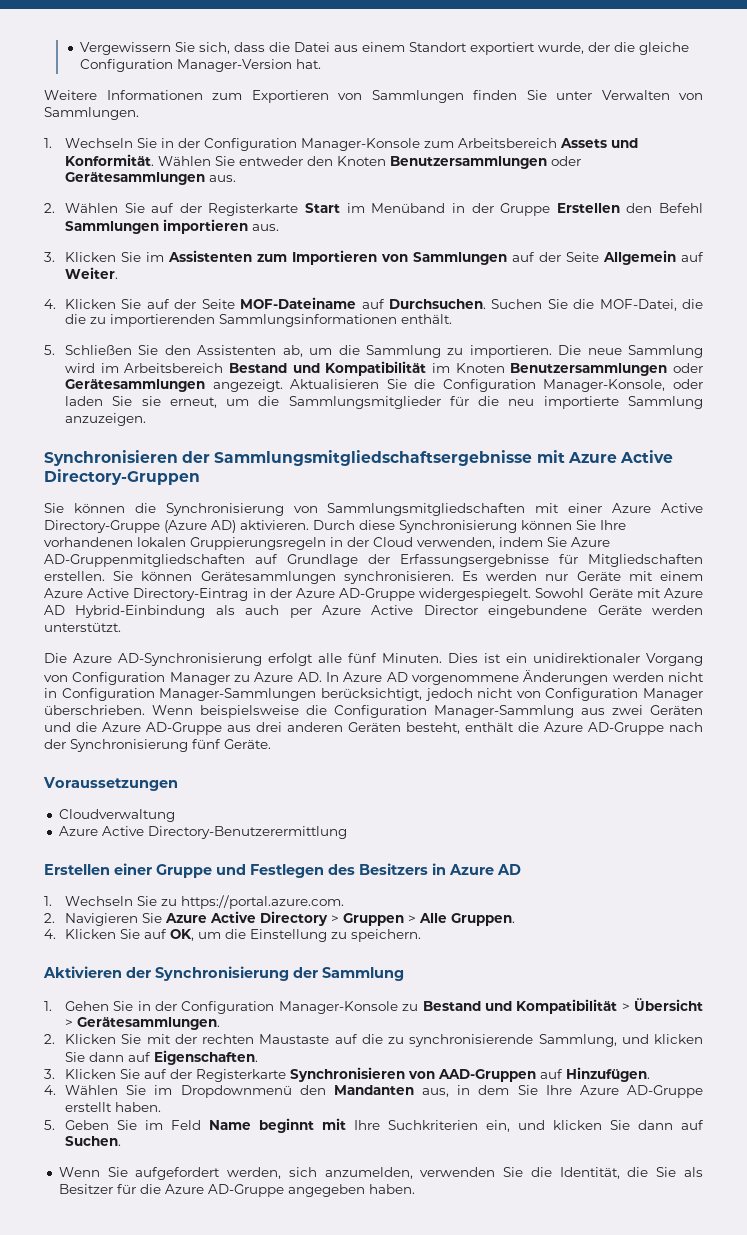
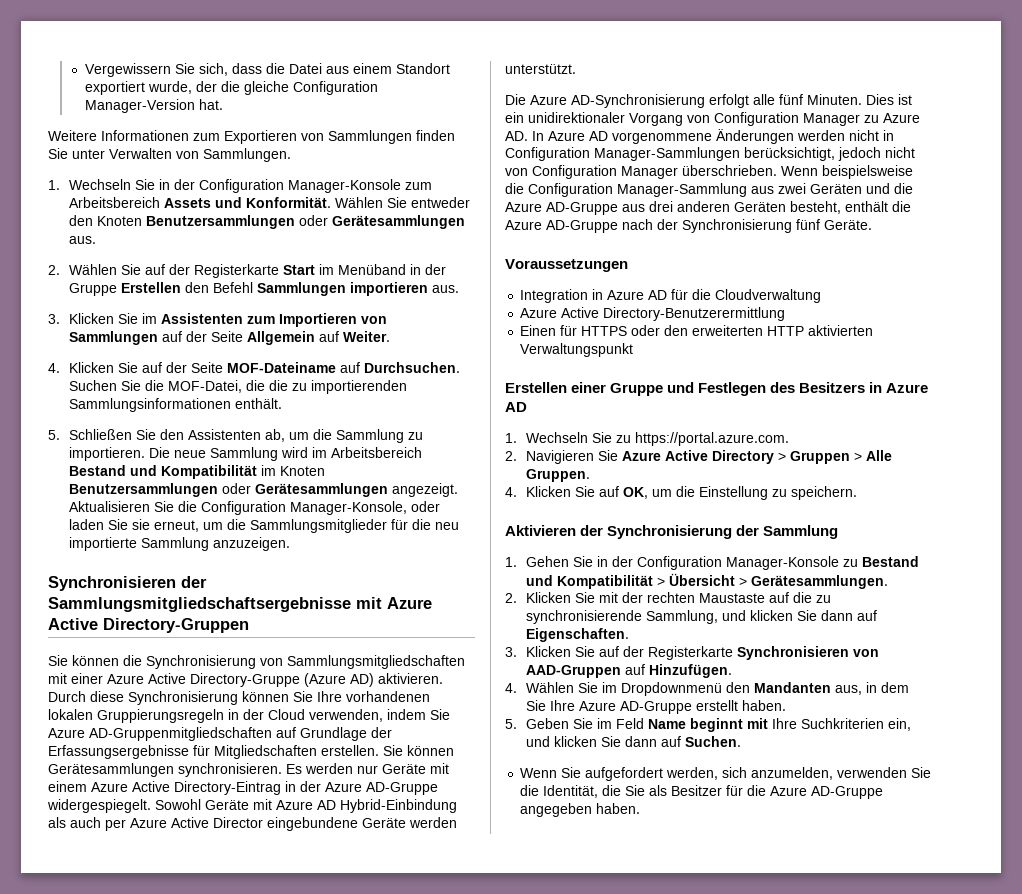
[58,809,175,822] [58,826,347,839] Cloudverwaltung // Azure Active Directory-Benutzerermittlung -> [520,289,822,303] [520,307,786,321] [520,325,874,336] [520,343,634,357] Integration in Azure AD für die Cloudverwaltung // Azure Active Directory-Benutzerermittlung // Einen für HTTPS oder den erweiterten HTTP aktivierten Verwaltungspunkt

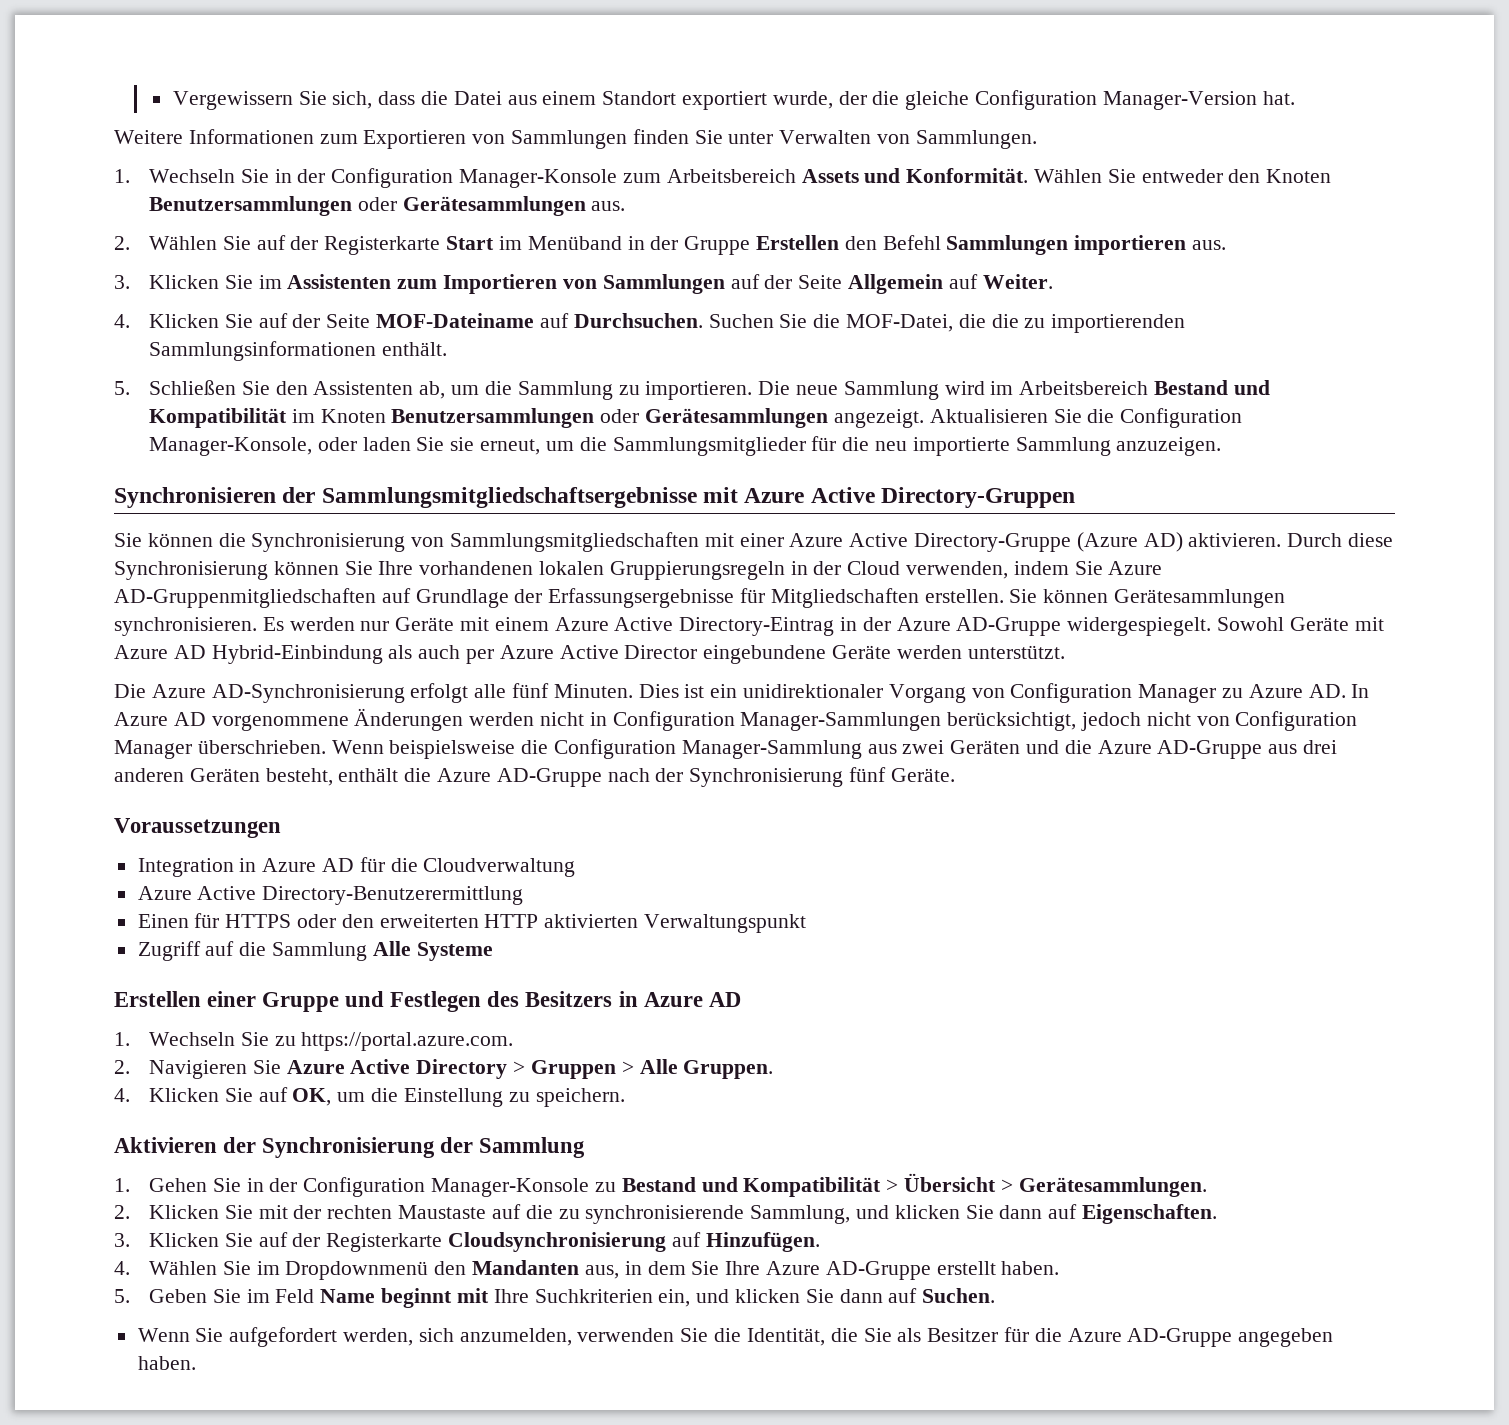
(634, 350) none -> [137,941,493,961] // Zugriff auf die Sammlung Alle Systeme
[737,646,880,660] [526,665,622,678] Synchronisieren von AAD-Gruppen -> [448,1232,667,1252] Cloudsynchronisierung

